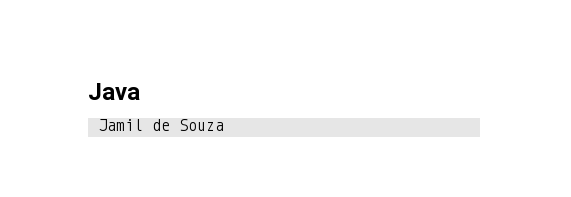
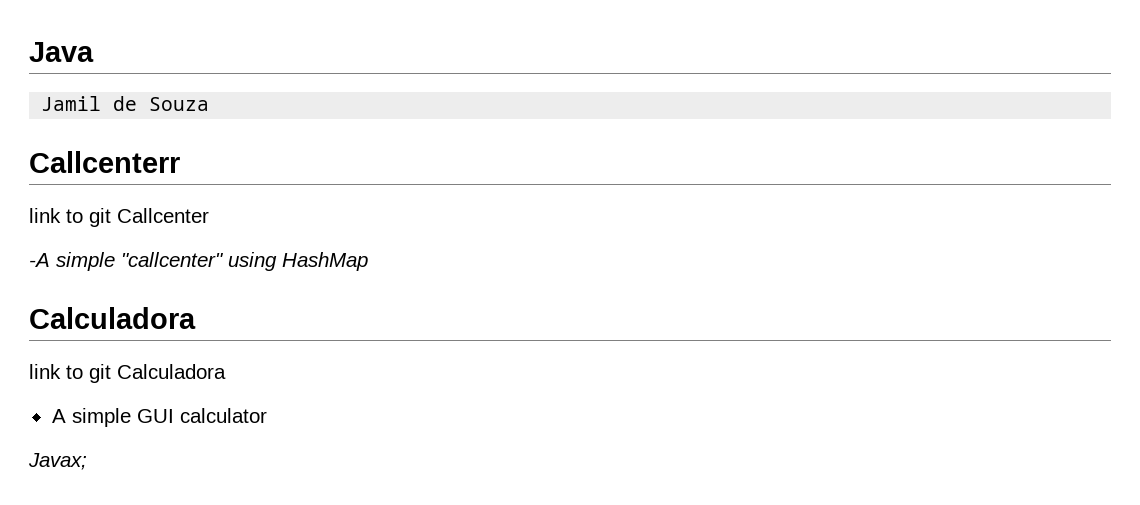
(225, 125) none -> [29,151,180,173] [29,208,209,227] [29,252,368,271] [29,307,196,329] [29,364,226,383] [51,408,267,427] [28,453,87,470] // Callcenterr // link to git Callcenter // -A simple "callcenter" using HashMap // Calculadora // link to git Calculadora // A simple GUI calculator // Javax;

